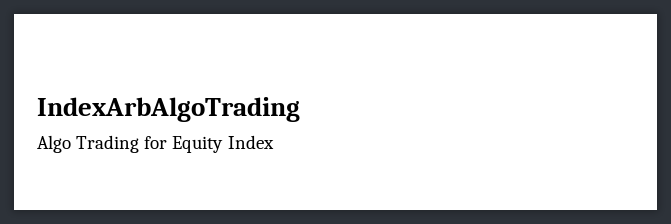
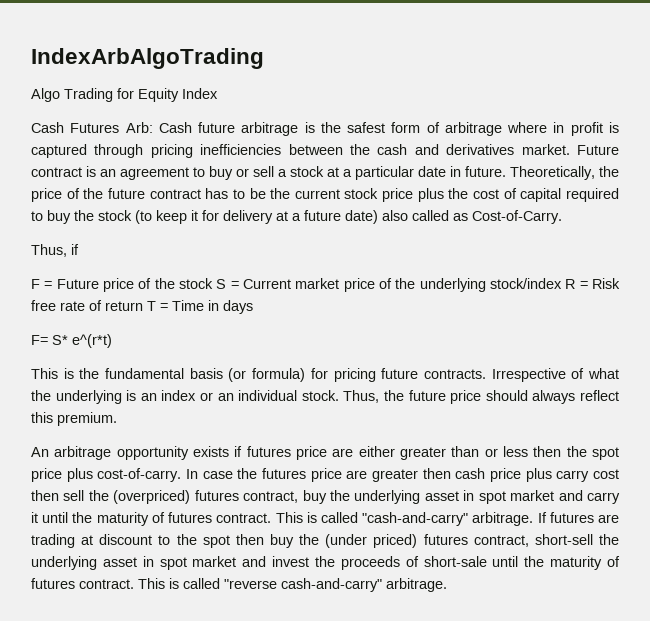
(274, 142) none -> [31,122,619,136] [31,144,619,158] [31,166,619,180] [31,188,619,202] [31,210,562,224] [31,244,79,257] [31,278,620,292] [31,300,253,314] [31,334,112,348] [31,368,619,382] [31,390,620,404] [31,412,117,426] [31,446,619,460] [31,468,619,482] [31,490,621,504] [31,512,619,526] [31,534,620,548] [31,556,620,570] [31,578,447,592] // Cash Futures Arb: Cash future arbitrage is the safest form of arbitrage where in profit is captured through pricing inefficiencies between the cash and derivatives market. Future contract is an agreement to buy or sell a stock at a particular date in future. Theoretically, the price of the future contract has to be the current stock price plus the cost of capital required to buy the stock (to keep it for delivery at a future date) also called as Cost-of-Carry. // Thus, if // F = Future price of the stock S = Current market price of the underlying stock/index R = Risk free rate of return T = Time in days // F= S* e^(r*t) // This is the fundamental basis (or formula) for pricing future contracts. Irrespective of what the underlying is an index or an individual stock. Thus, the future price should always reflect this premium. // An arbitrage opportunity exists if futures price are either greater than or less then the spot price plus cost-of-carry. In case the futures price are greater then cash price plus carry cost then sell the (overpriced) futures contract, buy the underlying asset in spot market and carry it until the maturity of futures contract. This is called "cash-and-carry" arbitrage. If futures are trading at discount to the spot then buy the (under priced) futures contract, short-sell the underlying asset in spot market and invest the proceeds of short-sale until the maturity of futures contract. This is called "reverse cash-and-carry" arbitrage.

